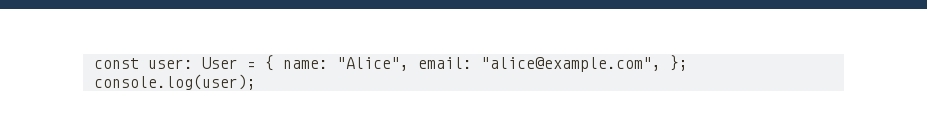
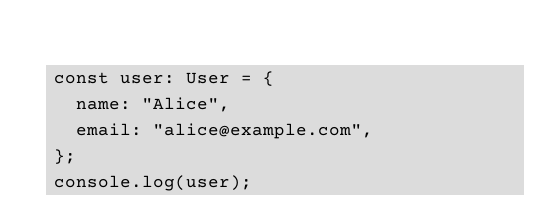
(274, 63) none -> (275, 78) //
(409, 64) none -> (231, 104) //
(661, 64) none -> (374, 131) //

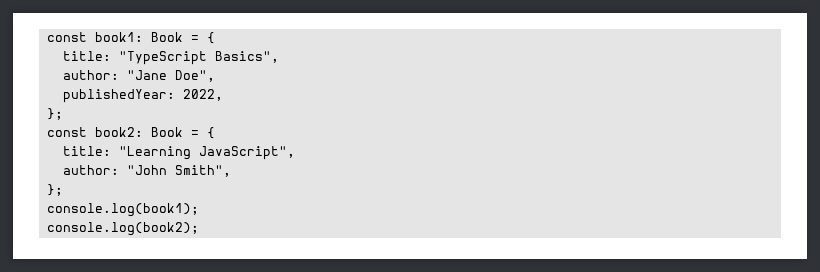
[54,71,275,86] [76,97,231,112] [76,123,374,139] [54,149,77,164] [54,175,253,191] const user: User = { // name: "Alice", // email: "alice@example.com", // }; // console.log(user); -> [47,32,216,44] [63,51,280,65] [63,70,216,82] [63,89,224,103] [47,108,64,120] [47,127,216,139] [63,146,296,160] [63,165,232,177] [47,184,64,196] [47,203,200,217] [47,222,200,236] const book1: Book = { // title: "TypeScript Basics", // author: "Jane Doe", // publishedYear: 2022, // }; // const book2: Book = { // title: "Learning JavaScript", // author: "John Smith", // }; // console.log(book1); // console.log(book2);

